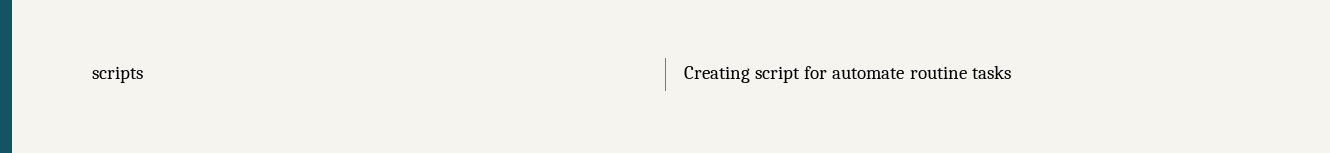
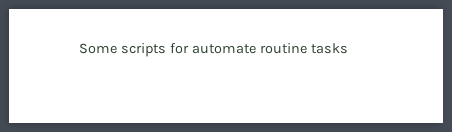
(92, 74) none -> [79,43,117,54] Some
[684,66,801,83] // Creating script -> (166, 50) none

